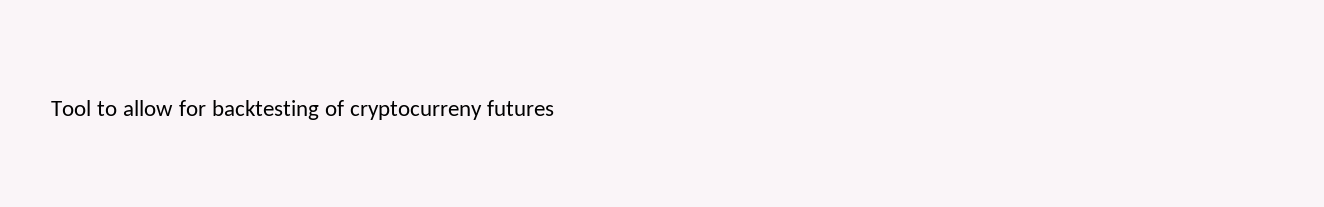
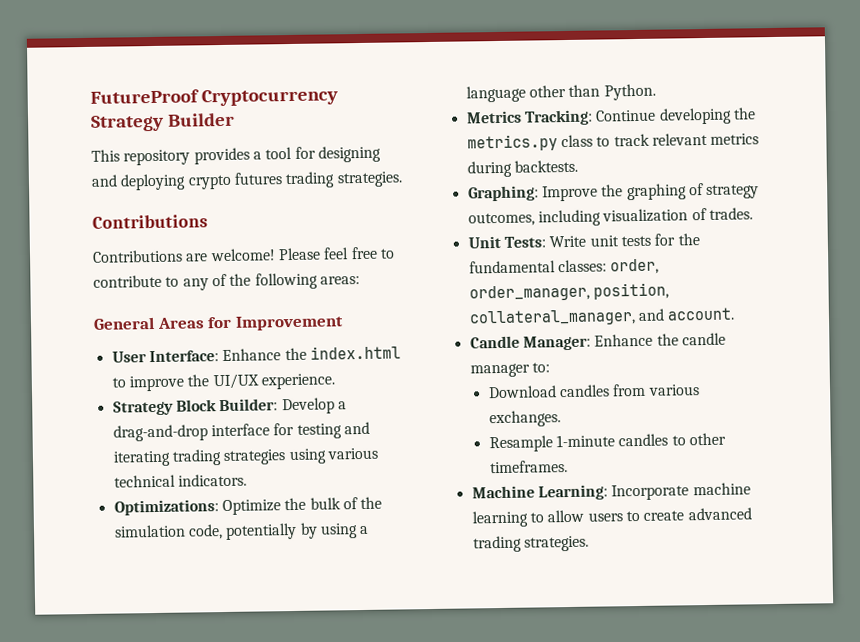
[51,100,555,120] Tool to allow for backtesting of cryptocurreny futures -> [90,88,338,107] [90,112,235,132] [91,145,381,166] [91,171,403,191] [92,214,208,229] [92,246,395,263] [93,272,360,291] [93,315,344,331] [111,345,401,363] [111,373,335,392] [112,397,347,416] [112,421,370,442] [112,447,378,467] [113,473,247,488] [113,496,383,516] [113,522,370,540] [465,83,656,103] [465,107,756,126] [466,132,760,152] [466,159,578,178] [467,183,760,202] [467,207,753,227] [467,233,700,249] [468,258,660,275] [468,282,669,302] [468,307,736,327] [469,332,726,351] [469,362,550,378] [487,383,700,399] [488,410,561,428] [488,432,726,453] [489,460,568,474] [471,482,751,501] [471,507,752,528] [472,535,589,553] FutureProof Cryptocurrency Strategy Builder // This repository provides a tool for designing and deploying crypto futures trading strategies. // Contributions // Contributions are welcome! Please feel free to contribute to any of the following areas: // General Areas for Improvement // User Interface: Enhance the index.html to improve the UI/UX experience. // Strategy Block Builder: Develop a drag-and-drop interface for testing and iterating trading strategies using various technical indicators. // Optimizations: Optimize the bulk of the simulation code, potentially by using a language other than Python. // Metrics Tracking: Continue developing the metrics.py class to track relevant metrics during backtests. // Graphing: Improve the graphing of strategy outcomes, including visualization of trades. // Unit Tests: Write unit tests for the fundamental classes: order, order_manager, position, collateral_manager, and account. // Candle Manager: Enhance the candle manager to: // Download candles from various exchanges. // Resample 1-minute candles to other timeframes. // Machine Learning: Incorporate machine learning to allow users to create advanced trading strategies.

